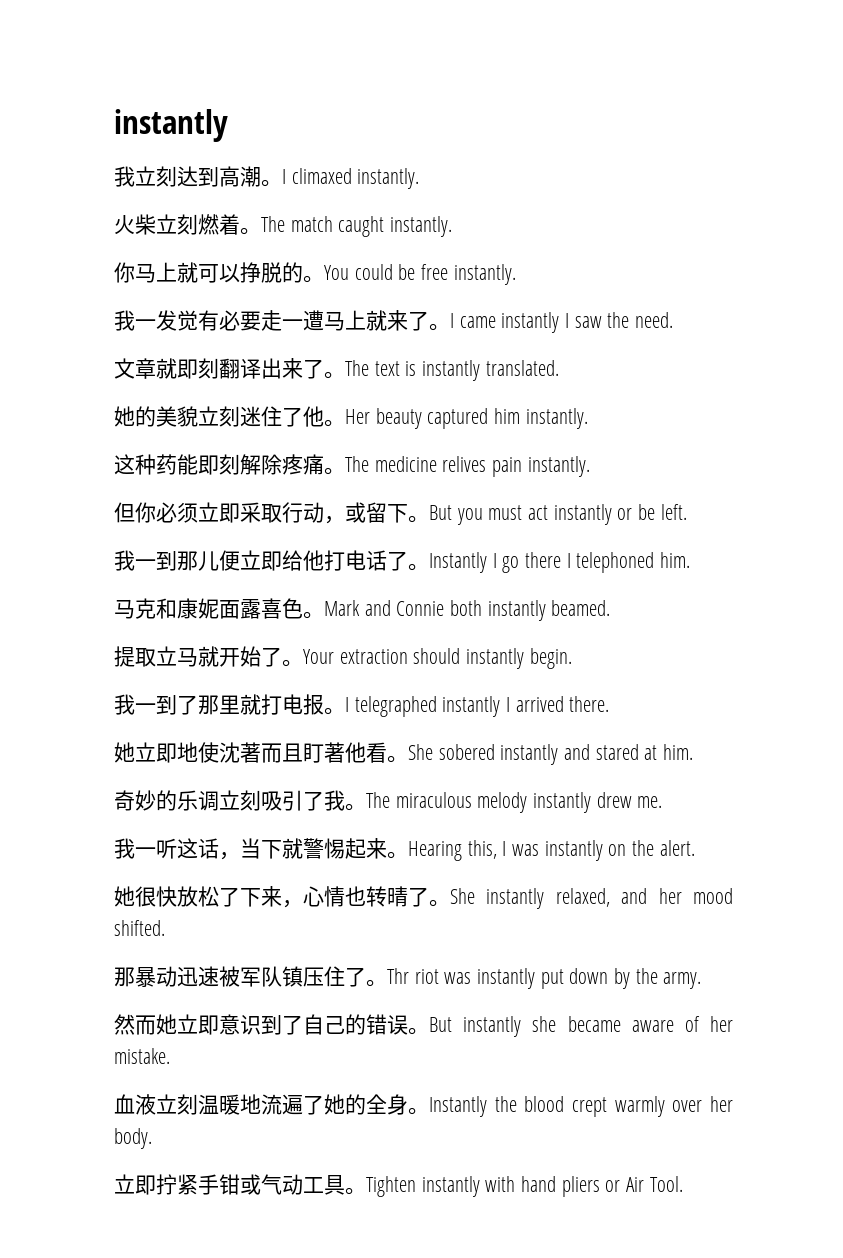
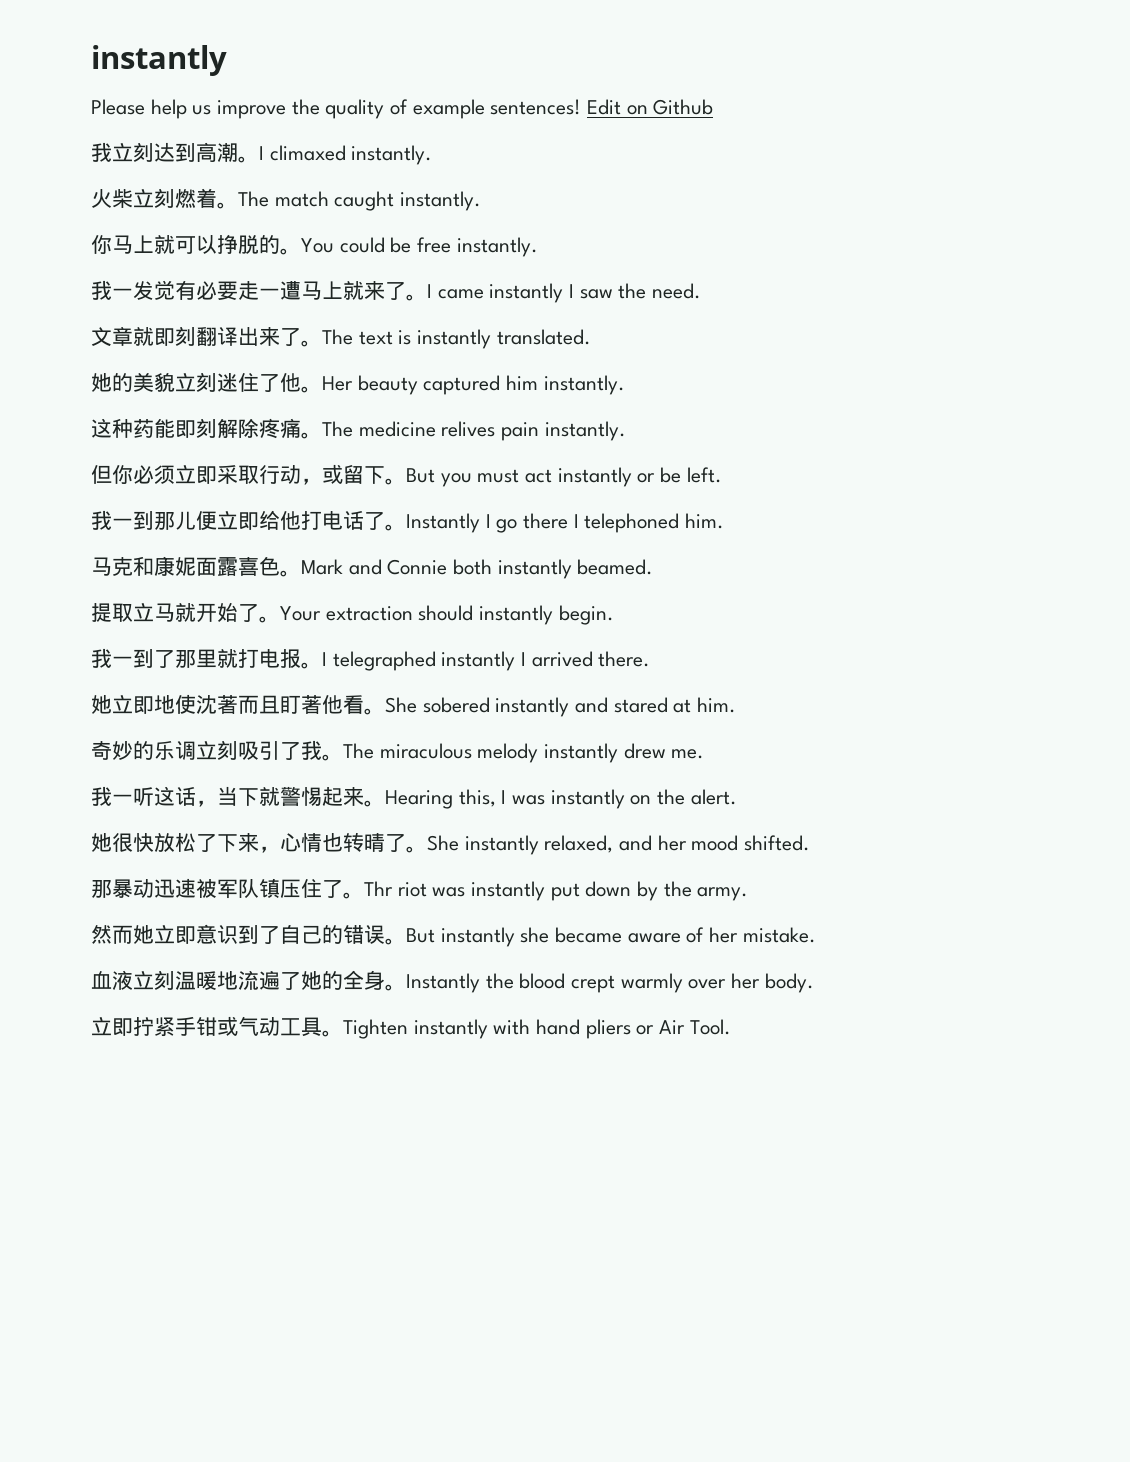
[114,109,228,142] instantly -> [91,45,227,76] [91,99,714,119] instantly // Please help us improve the quality of example sentences! Edit on Github

